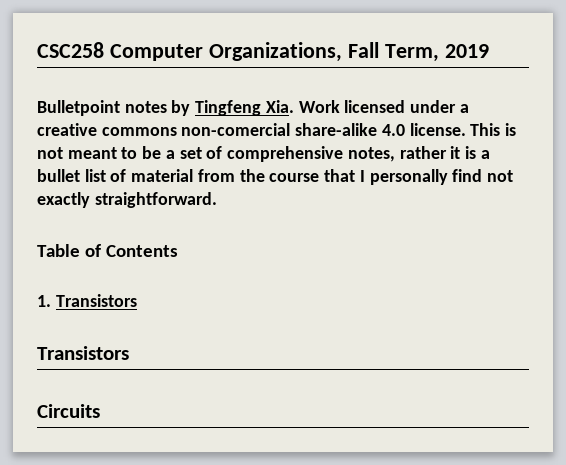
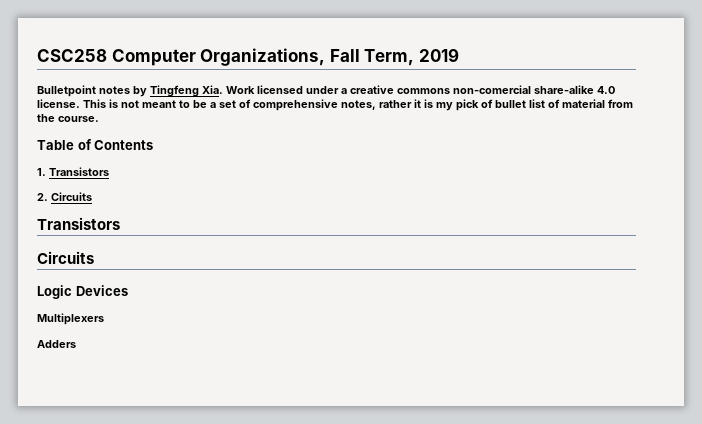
[480,150,490,159] a -> [436,99,493,111] my pick of
[269,169,513,185] [37,192,217,208] course that I personally find not exactly straightforward. -> [58,116,99,122] course.
(137, 300) none -> [37,192,92,201] // 2. Circuits
(100, 411) none -> [37,285,128,299] [37,313,104,325] [37,340,76,348] // Logic Devices // Multiplexers // Adders

